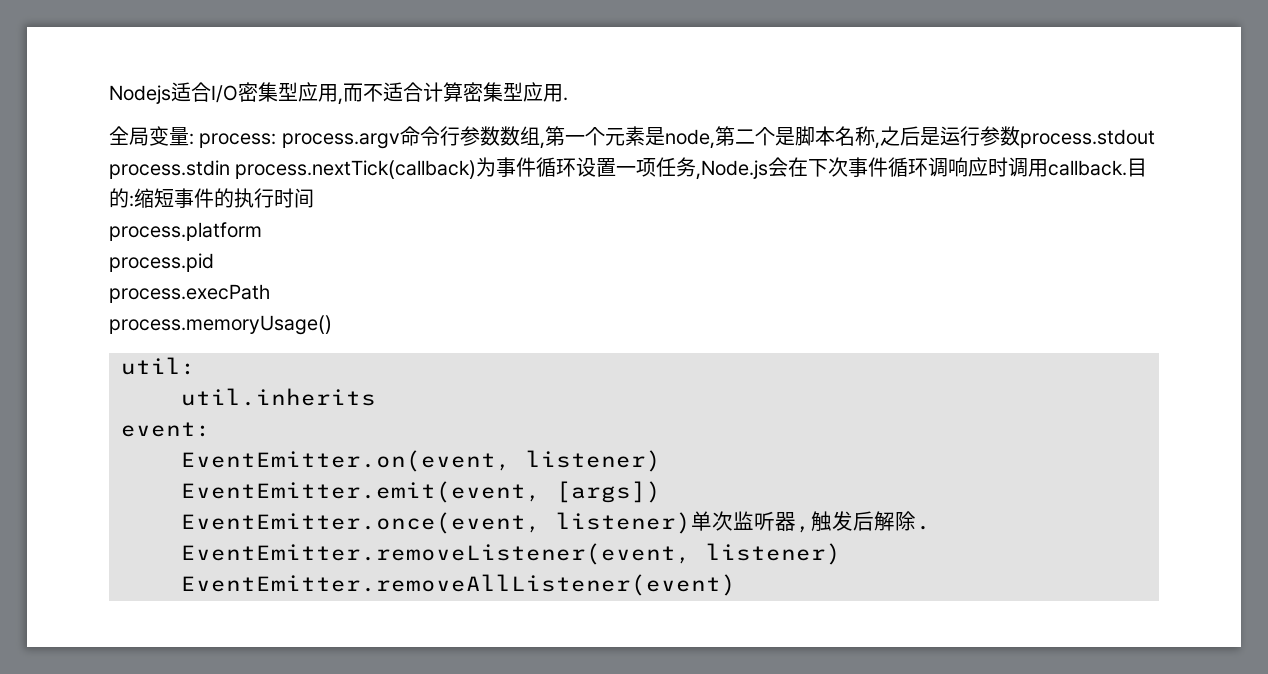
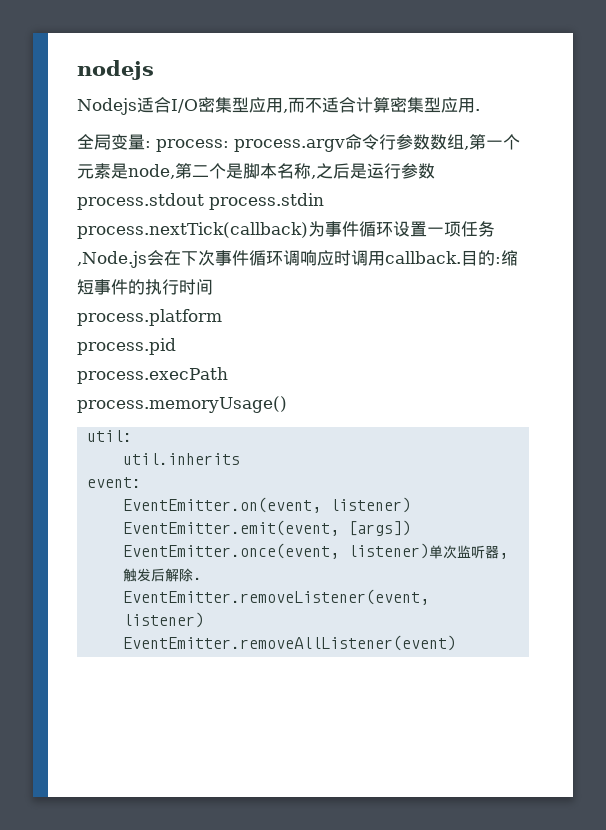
(109, 94) none -> [77,60,154,80] nodejs //

